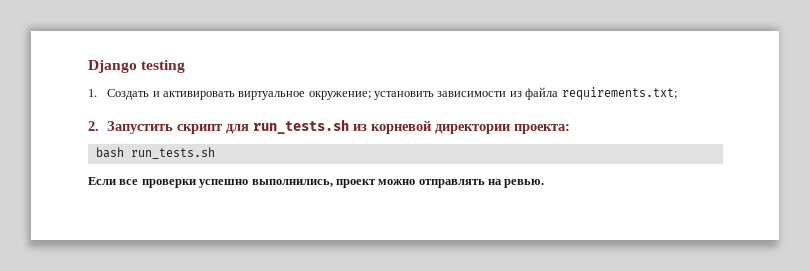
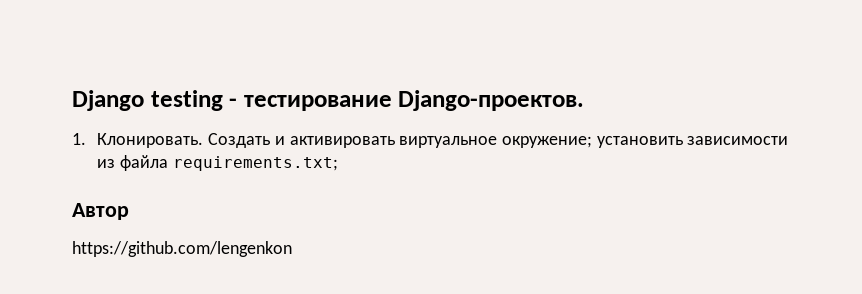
(186, 66) none -> [229,90,585,111] - тестирование Django-проектов.
(97, 93) none -> [97,133,204,148] Клонировать.
[88,119,571,134] [95,147,215,159] [88,177,545,188] 2. Запустить скрипт для run_tests.sh из корневой директории проекта: // bash run_tests.sh // Если все проверки успешно выполнились, проект можно отправлять на ревью. -> [72,203,129,220] [72,241,292,257] Автор // https://github.com/lengenkon

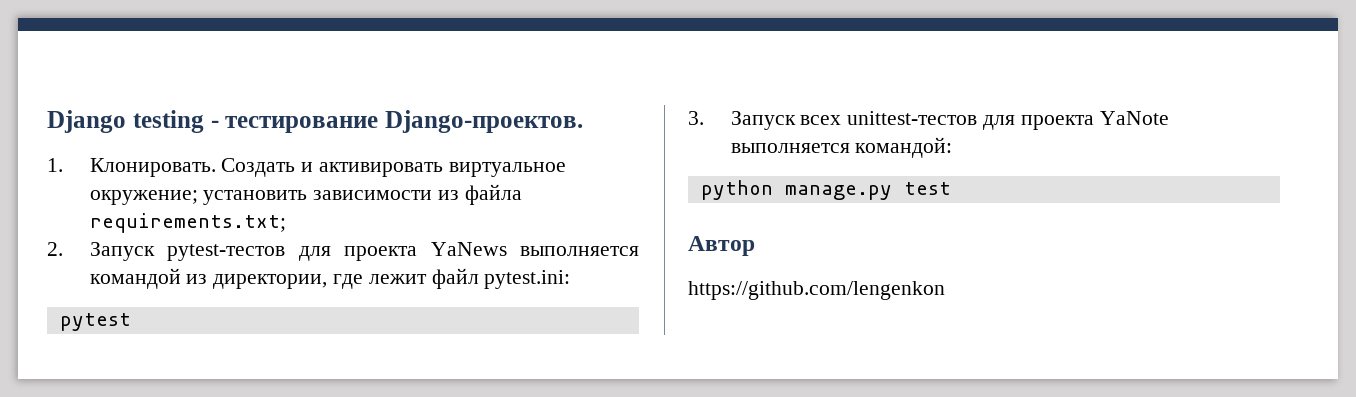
(338, 163) none -> [47,242,639,261] [89,268,571,289] [59,313,131,331] [688,111,1169,130] [730,137,953,158] [700,180,951,200] // 2. Запуск pytest-тестов для проекта YaNews выполняется командой из директории, где лежит файл pytest.ini: // pytest // 3. Запуск всех unittest-тестов для проекта YaNote выполняется командой: // python manage.py test

